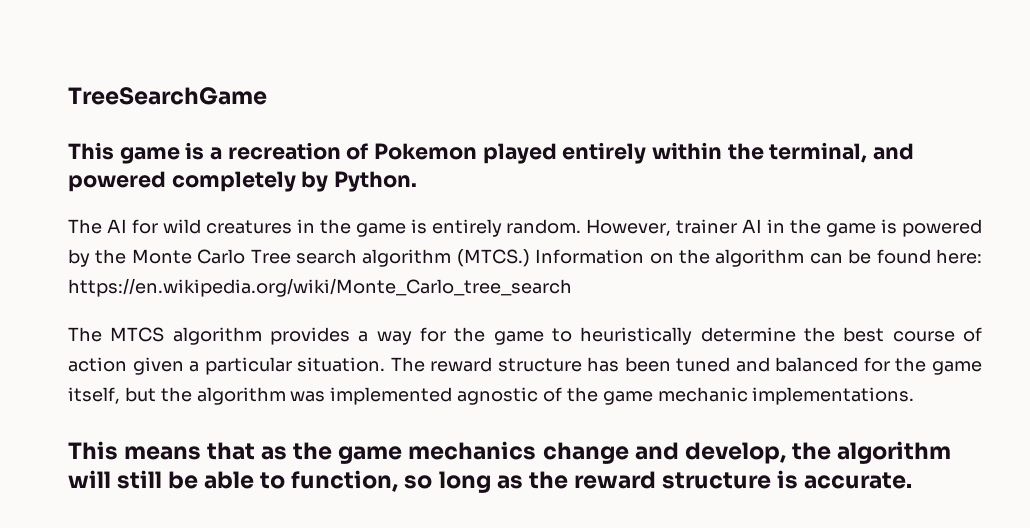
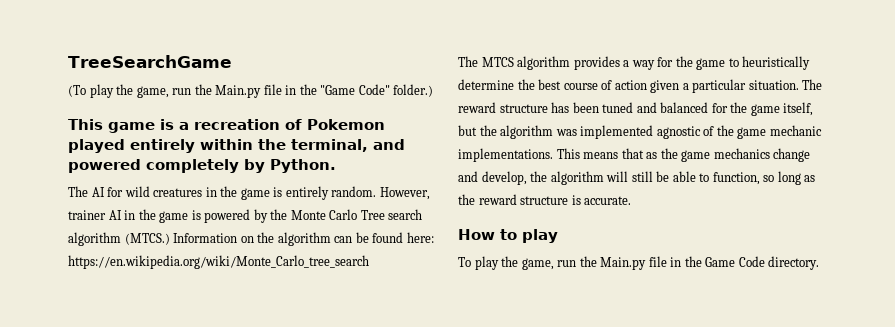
(267, 96) none -> [68,84,434,98] // (To play the game, run the Main.py file in the "Game Code" folder.)
(915, 396) // -> (553, 155) none
(912, 480) none -> [458,229,558,243] [458,256,820,270] // How to play // To play the game, run the Main.py file in the Game Code directory.

